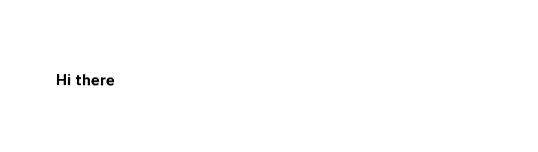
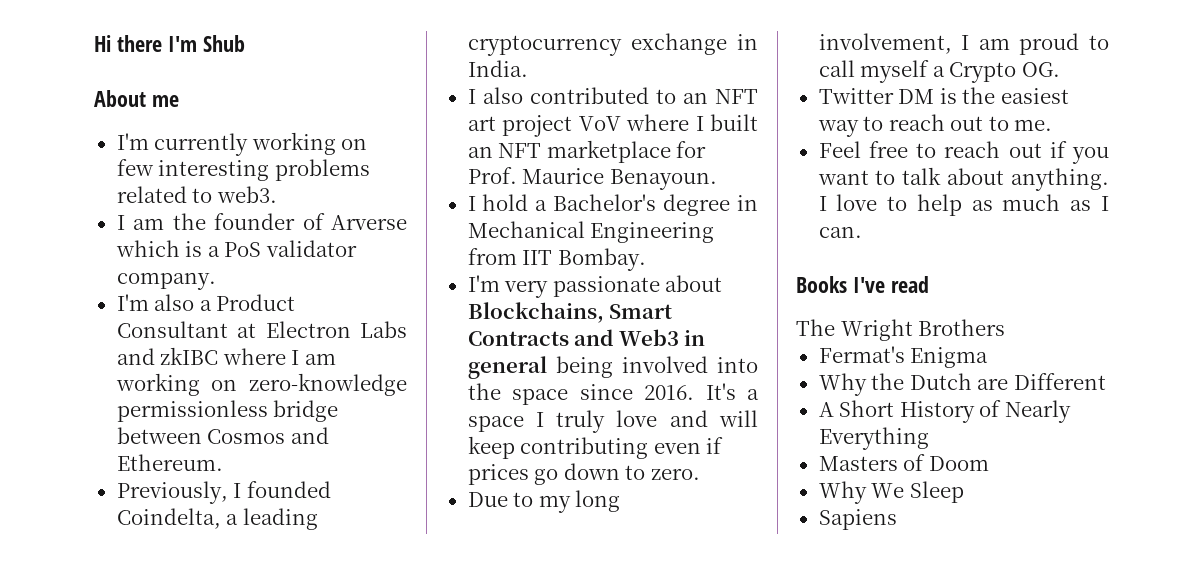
(117, 80) none -> [167,35,245,52] [94,90,179,107] [116,132,368,156] [116,159,370,181] [116,186,277,203] [116,213,407,230] [115,240,357,257] [116,272,216,290] [116,294,296,311] [116,321,407,338] [116,347,336,365] [115,373,407,396] [116,400,339,422] [116,427,329,444] [116,454,223,471] [116,481,331,504] [116,508,318,530] [467,33,758,56] [467,60,528,77] [467,87,758,104] [467,114,758,137] [467,140,707,163] [467,167,717,190] [467,194,758,216] [467,221,715,243] [467,248,646,271] [467,275,723,298] [467,302,673,323] [467,329,706,346] [467,356,758,379] [467,383,759,405] [467,410,758,433] [467,436,724,459] [467,463,700,485] [467,490,621,513] [818,33,1109,55] [818,60,1060,83] [818,87,1069,104] [817,114,1053,137] [818,141,1109,164] [817,167,1109,191] [818,194,1109,216] [818,226,862,238] [796,276,929,293] [796,319,1006,341] [818,346,989,368] [818,373,1106,396] [818,400,1071,423] [818,427,929,450] [818,454,989,471] [818,481,964,504] [818,509,897,530] I'm Shub // About me // I'm currently working on few interesting problems related to web3. // I am the founder of Arverse which is a PoS validator company. // I'm also a Product Consultant at Electron Labs and zkIBC where I am working on zero-knowledge permissionless bridge between Cosmos and Ethereum. // Previously, I founded Coindelta, a leading cryptocurrency exchange in India. // I also contributed to an NFT art project VoV where I built an NFT marketplace for Prof. Maurice Benayoun. // I hold a Bachelor's degree in Mechanical Engineering from IIT Bombay. // I'm very passionate about Blockchains, Smart Contracts and Web3 in general being involved into the space since 2016. It's a space I truly love and will keep contributing even if prices go down to zero. // Due to my long involvement, I am proud to call myself a Crypto OG. // Twitter DM is the easiest way to reach out to me. // Feel free to reach out if you want to talk about anything. I love to help as much as I can. // Books I've read // The Wright Brothers // Fermat's Enigma // Why the Dutch are Different // A Short History of Nearly Everything // Masters of Doom // Why We Sleep // Sapiens

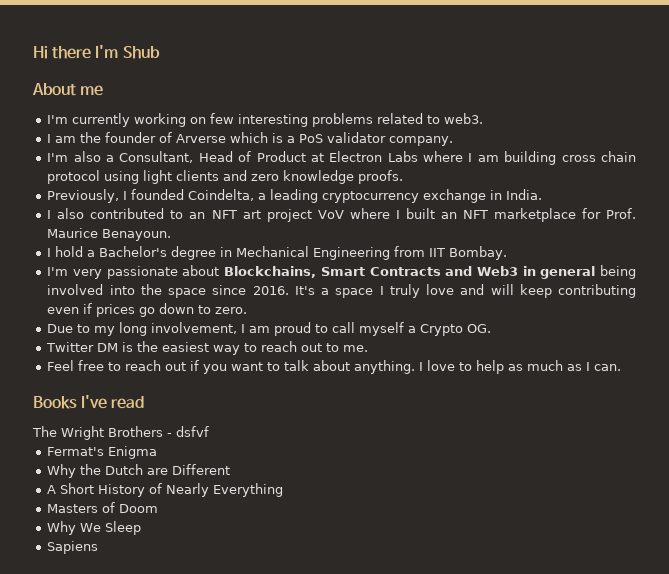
[216,294,296,311] [116,321,228,338] Product Consultant -> [119,151,306,163] Consultant, Head of Product
[116,347,219,365] and zkIBC -> (418, 156) none
[115,373,407,396] [116,400,339,422] [116,427,329,444] [116,454,223,471] working on zero-knowledge permissionless bridge between Cosmos and Ethereum. -> [504,151,636,165] [47,170,404,184] building cross chain protocol using light clients and zero knowledge proofs.
(1006, 327) none -> [167,426,209,437] - dsfvf

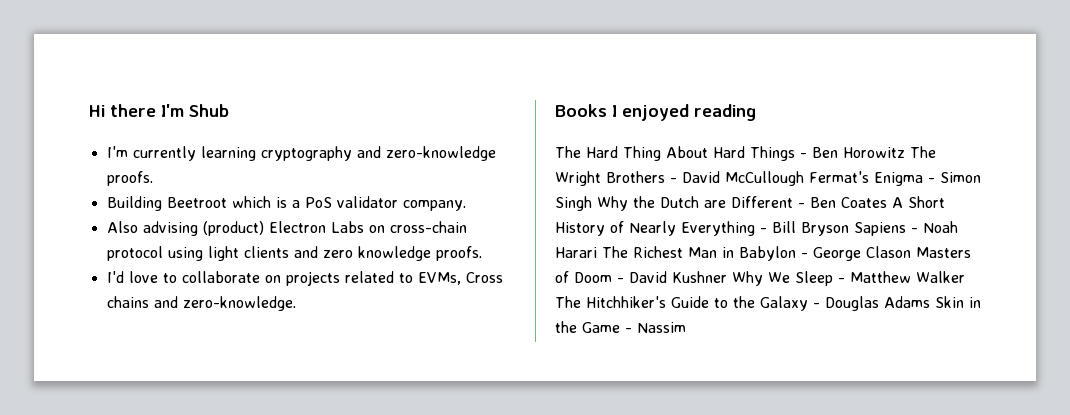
[32,83,104,96] // About me -> (229, 110) none
[134,113,484,127] [47,132,227,143] working on few interesting problems related to web3. // I am the founder of Arverse -> [200,146,496,161] [106,171,153,186] [106,196,227,211] learning cryptography and zero-knowledge proofs. // Building Beetroot
[47,151,636,165] I'm also a Consultant, Head of Product at Electron Labs where I am building cross chain -> [106,221,467,236] Also advising (product) Electron Labs on cross-chain
[47,189,543,203] [47,208,636,222] [47,228,172,241] [47,246,508,260] [47,265,636,279] [47,284,636,298] [47,303,248,317] [47,322,492,336] [46,341,369,355] [47,360,622,374] [33,395,145,409] Previously, I founded Coindelta, a leading cryptocurrency exchange in India. // I also contributed to an NFT art project VoV where I built an NFT marketplace for Prof. Maurice Benayoun. // I hold a Bachelor's degree in Mechanical Engineering from IIT Bombay. // I'm very passionate about Blockchains, Smart Contracts and Web3 in general being involved into the space since 2016. It's a space I truly love and will keep contributing even if prices go down to zero. // Due to my long involvement, I am proud to call myself a Crypto OG. // Twitter DM is the easiest way to reach out to me. // Feel free to reach out if you want to talk about anything. I love to help as much as I can. // Books I've read // -> [106,271,503,286] [106,296,296,311] [555,104,756,121] [555,146,905,161] I'd love to collaborate on projects related to EVMs, Cross chains and zero-knowledge. // Books I enjoyed reading // The Hard Thing About Hard Things - Ben Horowitz
[176,426,209,437] dsfvf // -> [682,171,804,186] David McCullough
(158, 452) // -> [928,172,981,183] [555,196,592,211] - Simon Singh
(231, 469) // -> [798,197,887,208] - Ben Coates
(284, 490) // -> [760,221,958,236] [555,246,911,261] - Bill Bryson Sapiens - Noah Harari The Richest Man in Babylon - George Clason
(159, 508) // -> [617,271,727,283] - David Kushner
[47,541,99,554] // Sapiens -> [838,271,965,283] [555,296,981,311] [555,321,686,333] - Matthew Walker The Hitchhiker's Guide to the Galaxy - Douglas Adams Skin in the Game - Nassim

